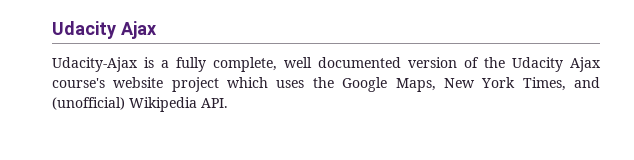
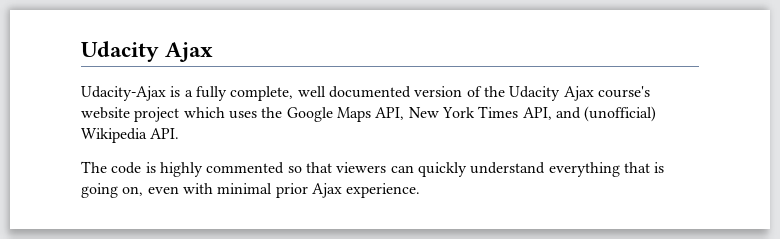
[395,77,601,92] [52,97,228,112] Maps, New York Times, and (unofficial) Wikipedia API. -> [336,106,657,122] [81,128,180,143] [81,161,665,177] [81,183,421,198] Maps API, New York Times API, and (unofficial) Wikipedia API. // The code is highly commented so that viewers can quickly understand everything that is going on, even with minimal prior Ajax experience.

